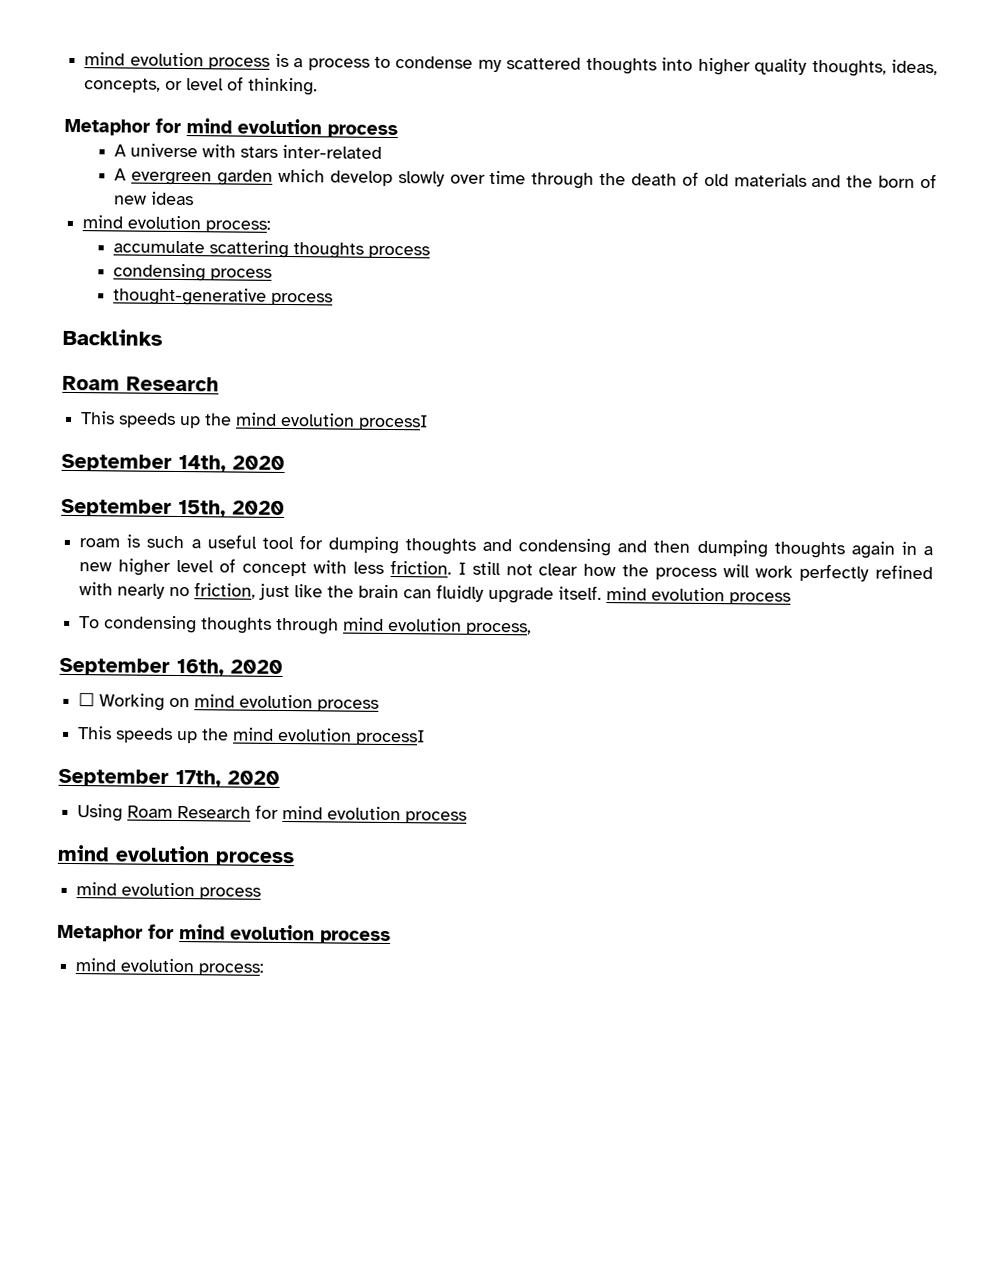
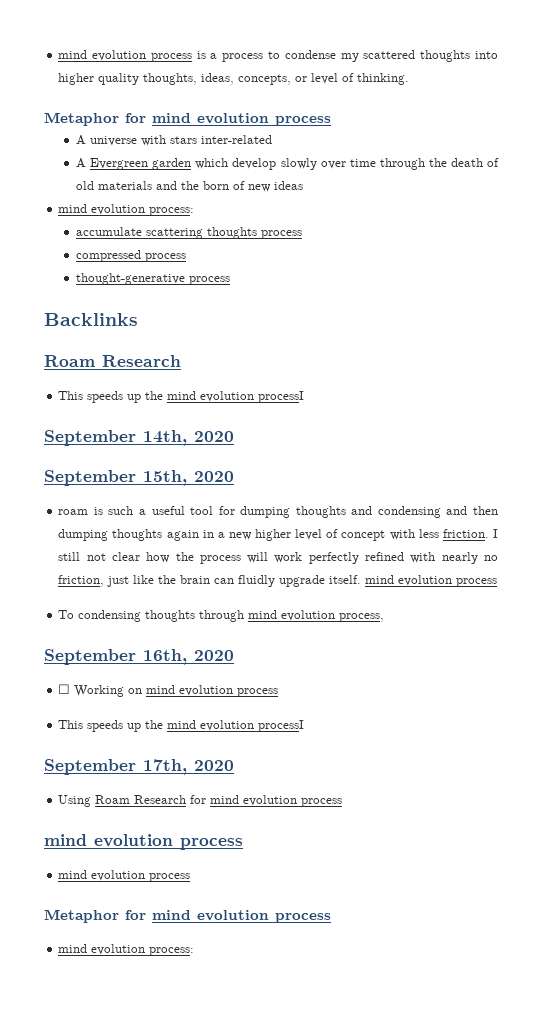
[131,171,213,186] evergreen -> [90,158,149,170] Evergreen
[113,263,207,282] condensing -> [76,250,142,262] compressed

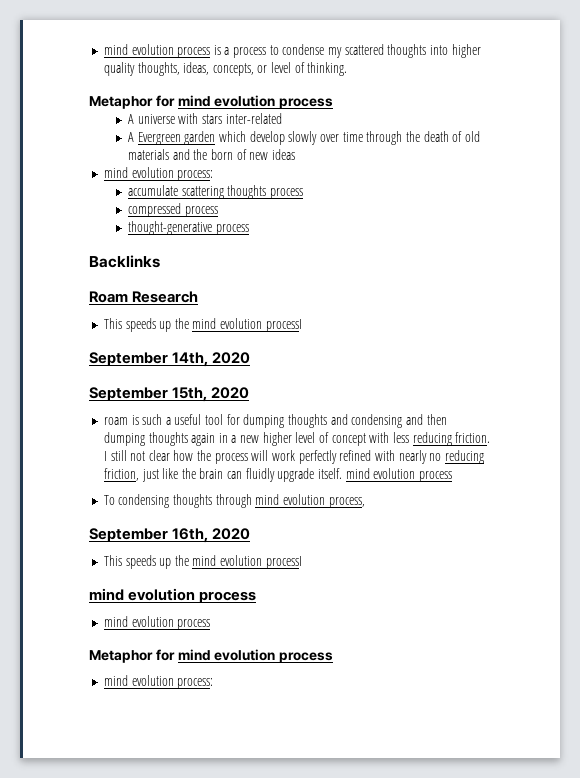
(439, 533) none -> [412,432,452,446] reducing
(499, 558) none -> [444,450,484,464] reducing
[58,684,279,697] [58,720,305,732] [44,759,234,775] [58,795,343,807] // ☐ Working on mind evolution process // This speeds up the mind evolution processI // September 17th, 2020 // Using Roam Research for mind evolution process -> [103,555,302,569] // This speeds up the mind evolution processI

